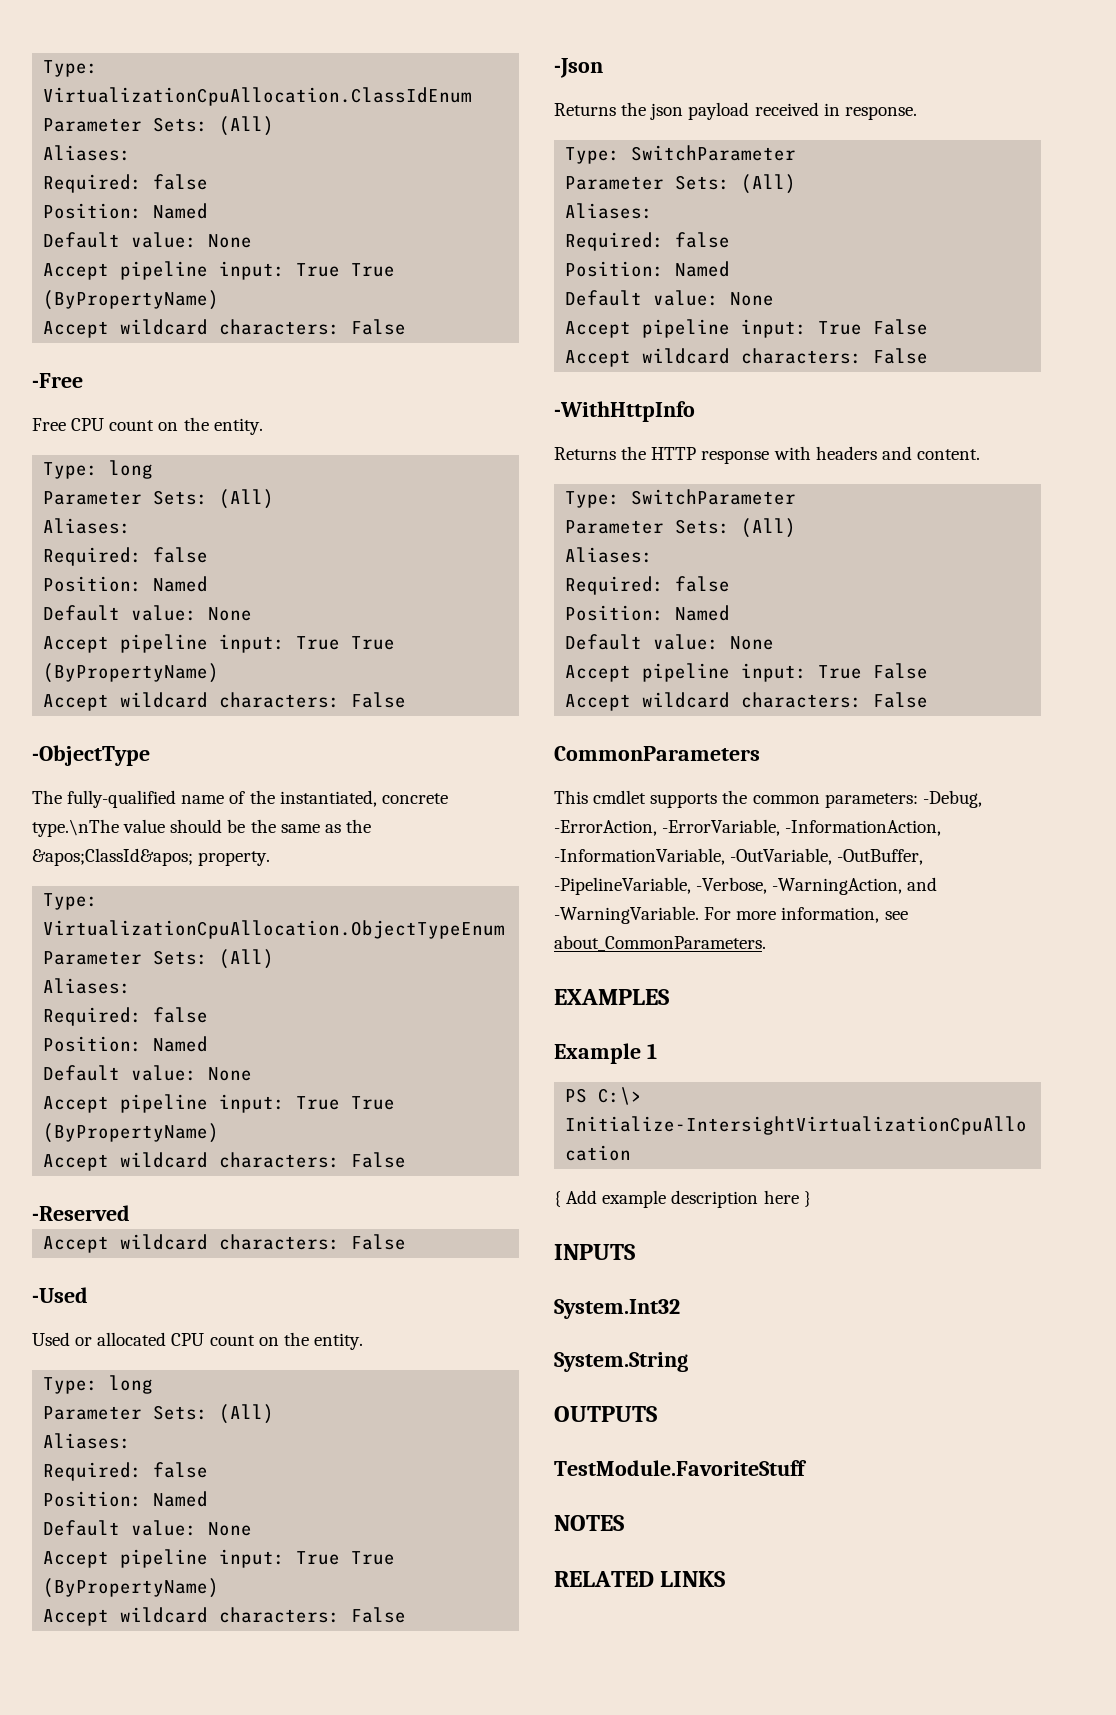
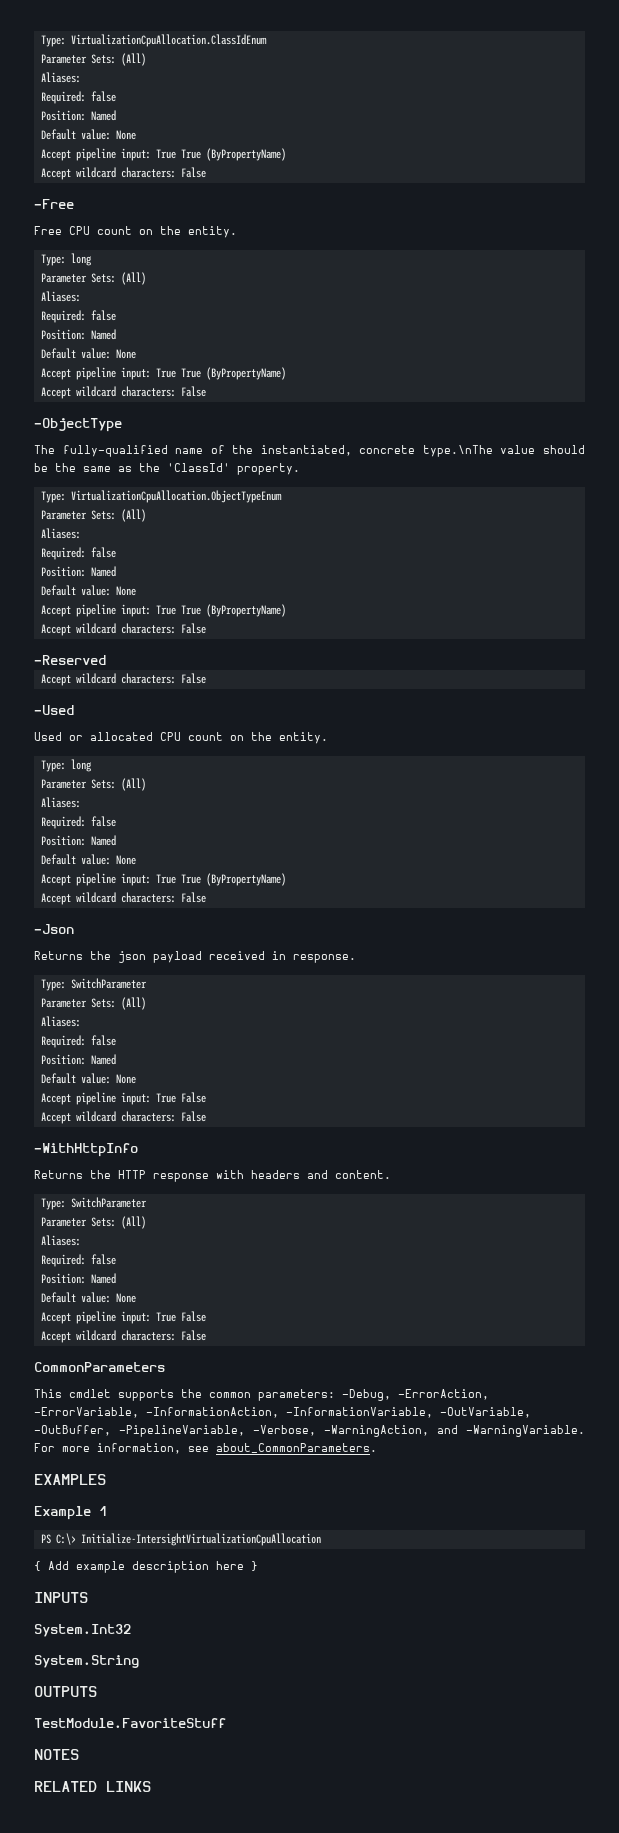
[32,848,193,866] &apos;ClassId&apos; -> [167,463,230,472] 'ClassId'

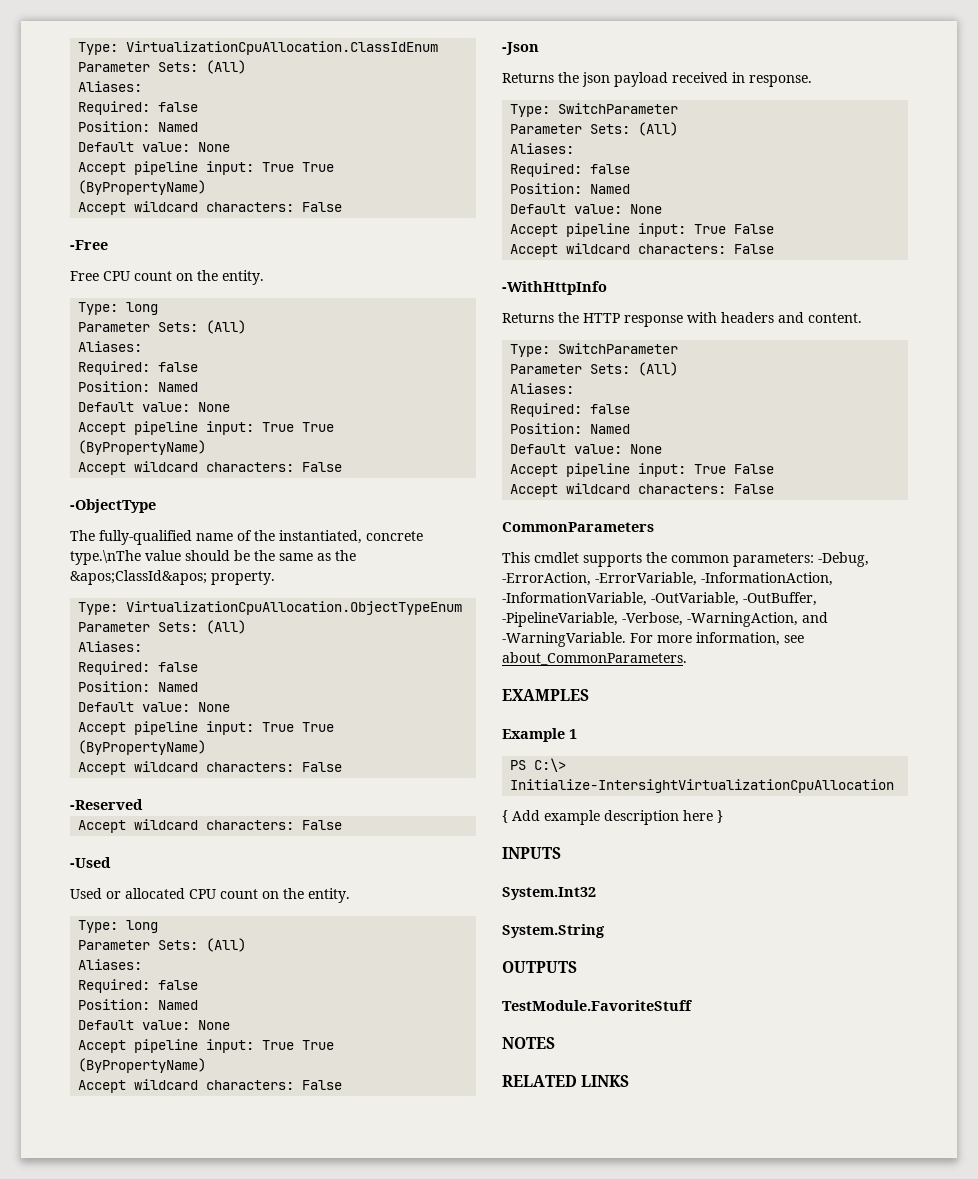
[167,463,230,472] 'ClassId' -> [70,570,207,585] &apos;ClassId&apos;

